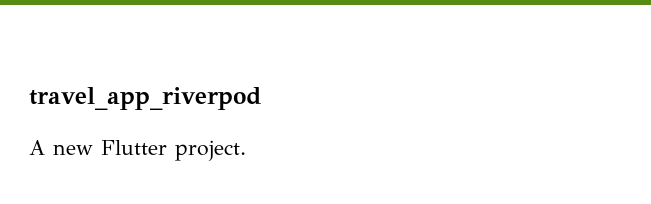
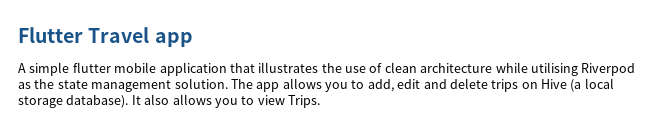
[29,87,262,110] [29,140,246,161] travel_app_riverpod // A new Flutter project. -> [18,27,193,47] [18,62,636,76] [18,78,614,92] [18,94,320,108] Flutter Travel app // A simple flutter mobile application that illustrates the use of clean architecture while utilising Riverpod as the state management solution. The app allows you to add, edit and delete trips on Hive (a local storage database). It also allows you to view Trips.

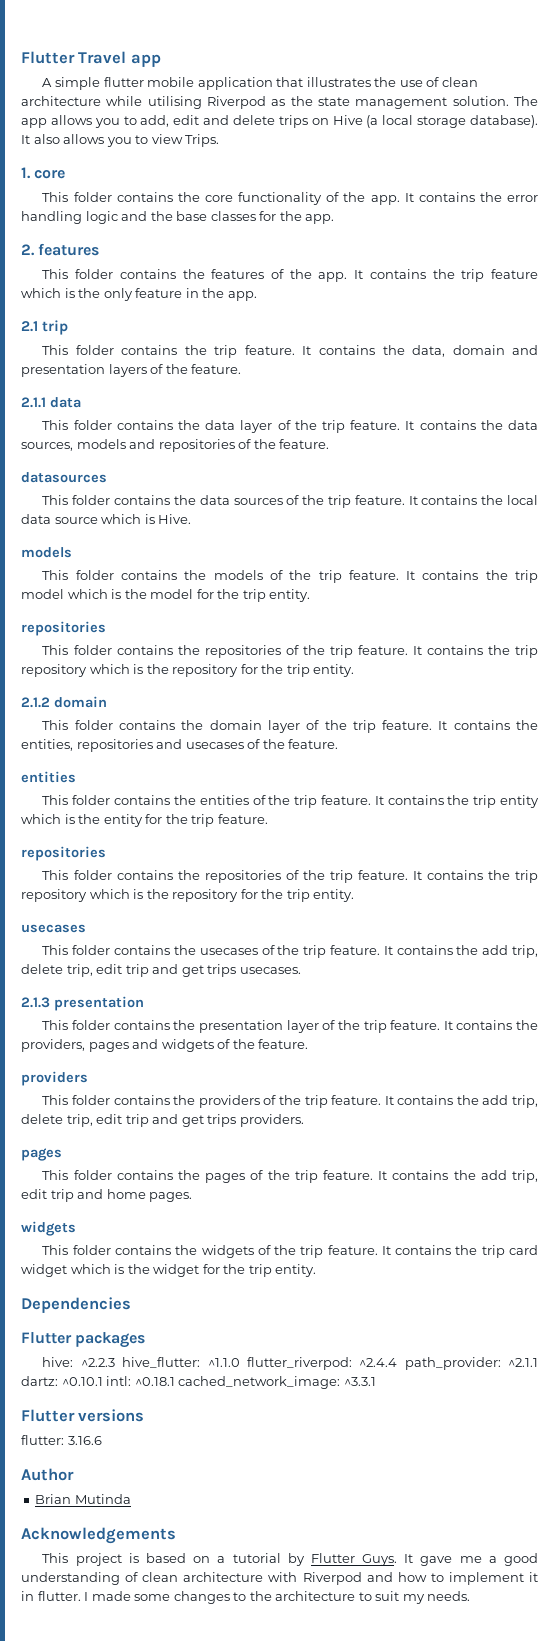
(320, 101) none -> [21,167,66,179] [42,192,538,205] [21,211,335,224] [21,243,100,256] [42,269,539,282] [21,288,257,301] [21,320,69,335] [42,345,538,358] [21,364,242,377] [21,397,81,408] [42,420,538,433] [21,439,330,452] [21,472,107,483] [42,495,538,508] [21,514,192,524] [21,547,72,558] [42,570,538,583] [21,589,311,602] [21,621,106,636] [42,645,538,658] [21,664,355,677] [21,696,107,708] [42,720,538,733] [21,739,339,752] [21,771,76,783] [42,795,539,808] [21,814,268,827] [21,846,106,861] [42,870,538,883] [21,889,355,902] [21,924,86,933] [42,945,538,958] [21,964,301,977] [21,996,144,1011] [42,1020,538,1033] [21,1039,309,1052] [21,1071,88,1086] [42,1095,538,1108] [21,1114,304,1127] [21,1148,62,1161] [42,1170,538,1183] [21,1189,193,1202] [21,1221,76,1236] [42,1245,539,1258] [21,1264,317,1277] [21,1297,131,1313] [21,1332,146,1348] [42,1357,538,1370] [21,1376,376,1389] [21,1409,145,1422] [21,1435,102,1445] [21,1468,74,1481] [35,1494,131,1504] [21,1527,176,1544] [42,1553,539,1566] [21,1572,539,1585] [21,1591,471,1604] // 1. core // This folder contains the core functionality of the app. It contains the error handling logic and the base classes for the app. // 2. features // This folder contains the features of the app. It contains the trip feature which is the only feature in the app. // 2.1 trip // This folder contains the trip feature. It contains the data, domain and presentation layers of the feature. // 2.1.1 data // This folder contains the data layer of the trip feature. It contains the data sources, models and repositories of the feature. // datasources // This folder contains the data sources of the trip feature. It contains the local data source which is Hive. // models // This folder contains the models of the trip feature. It contains the trip model which is the model for the trip entity. // repositories // This folder contains the repositories of the trip feature. It contains the trip repository which is the repository for the trip entity. // 2.1.2 domain // This folder contains the domain layer of the trip feature. It contains the entities, repositories and usecases of the feature. // entities // This folder contains the entities of the trip feature. It contains the trip entity which is the entity for the trip feature. // repositories // This folder contains the repositories of the trip feature. It contains the trip repository which is the repository for the trip entity. // usecases // This folder contains the usecases of the trip feature. It contains the add trip, delete trip, edit trip and get trips usecases. // 2.1.3 presentation // This folder contains the presentation layer of the trip feature. It contains the providers, pages and widgets of the feature. // providers // This folder contains the providers of the trip feature. It contains the add trip, delete trip, edit trip and get trips providers. // pages // This folder contains the pages of the trip feature. It contains the add trip, edit trip and home pages. // widgets // This folder contains the widgets of the trip feature. It contains the trip card widget which is the widget for the trip entity. // Dependencies // Flutter packages // hive: ^2.2.3 hive_flutter: ^1.1.0 flutter_riverpod: ^2.4.4 path_provider: ^2.1.1 dartz: ^0.10.1 intl: ^0.18.1 cached_network_image: ^3.3.1 // Flutter versions // flutter: 3.16.6 // Author // Brian Mutinda // Acknowledgements // This project is based on a tutorial by Flutter Guys. It gave me a good understanding of clean architecture with Riverpod and how to implement it in flutter. I made some changes to the architecture to suit my needs.

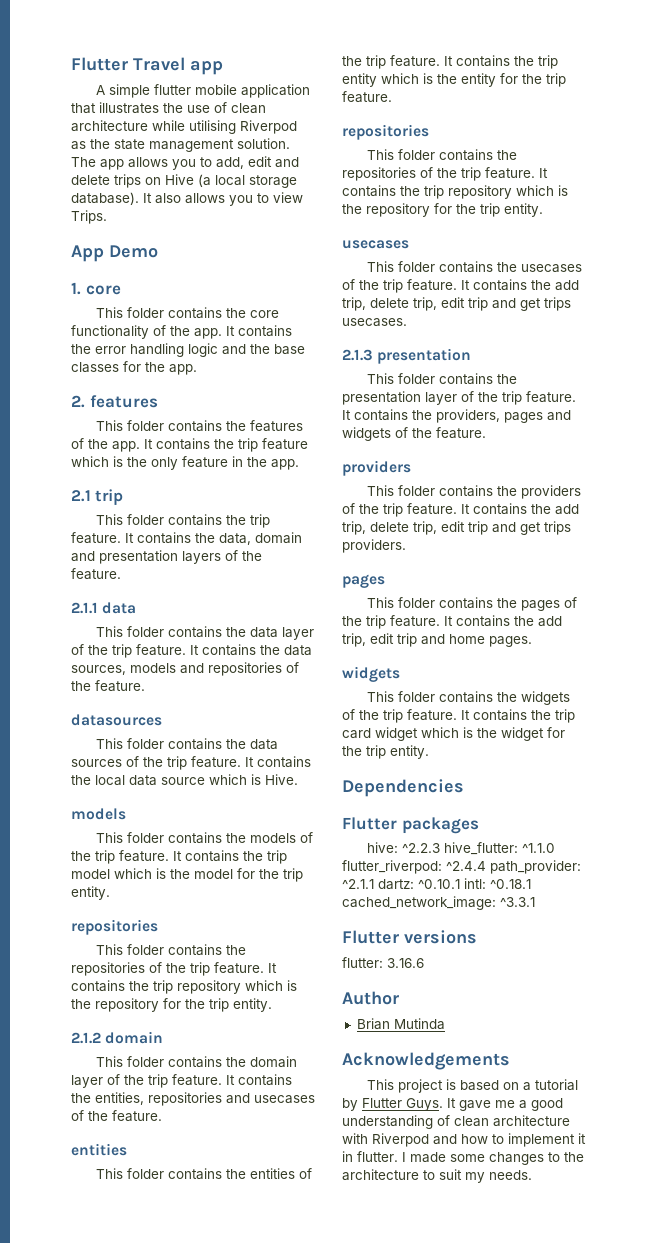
(220, 140) none -> [71,245,158,262] // App Demo

